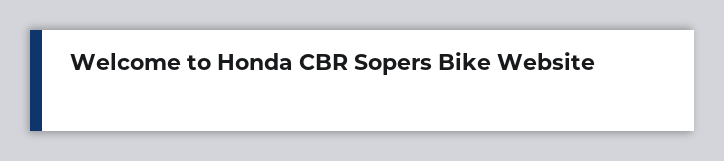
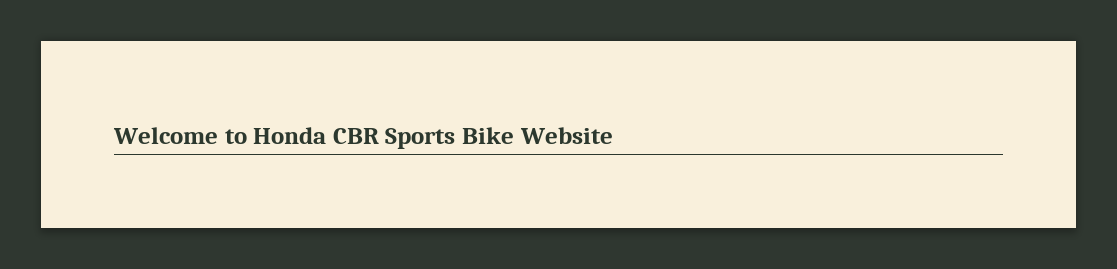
[354,54,432,75] Sopers -> [385,128,456,149] Sports

